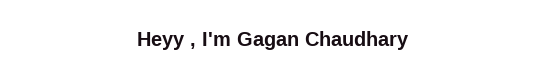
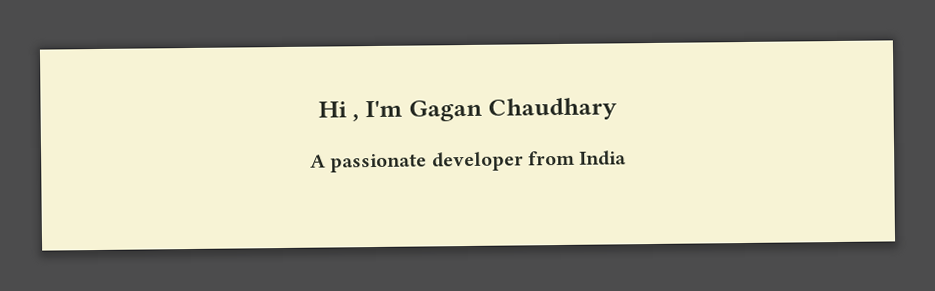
[137,32,185,50] Heyy -> [317,101,347,118] Hi
(409, 40) none -> [309,150,628,173] // A passionate developer from India

